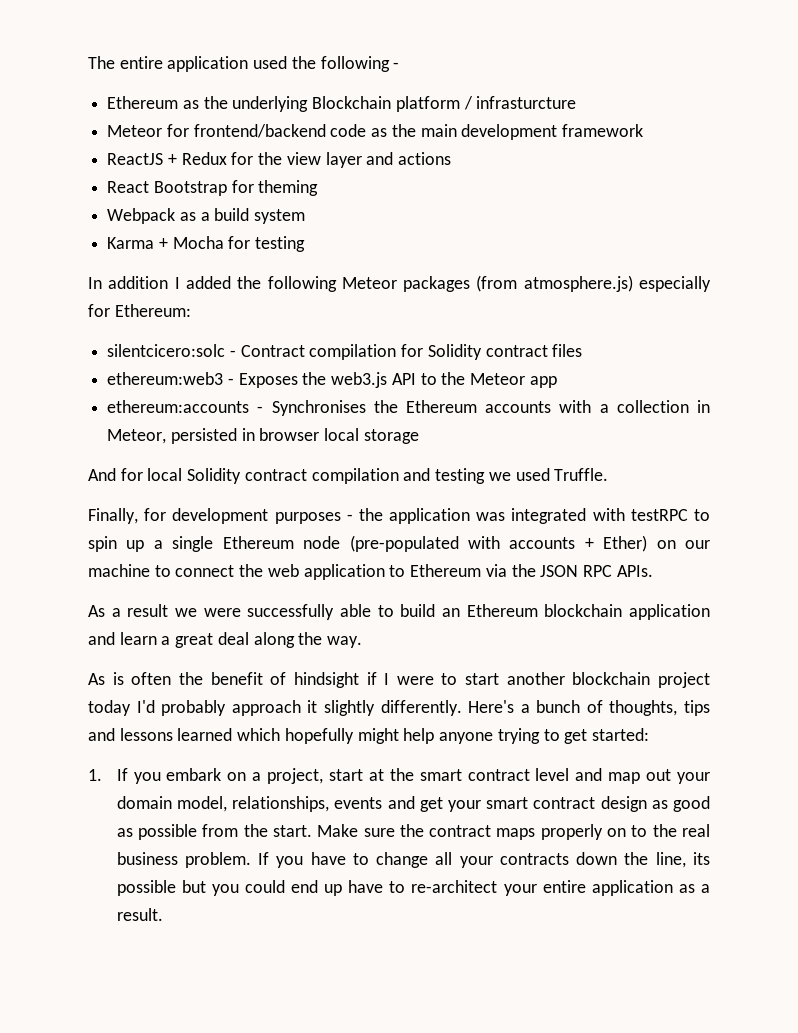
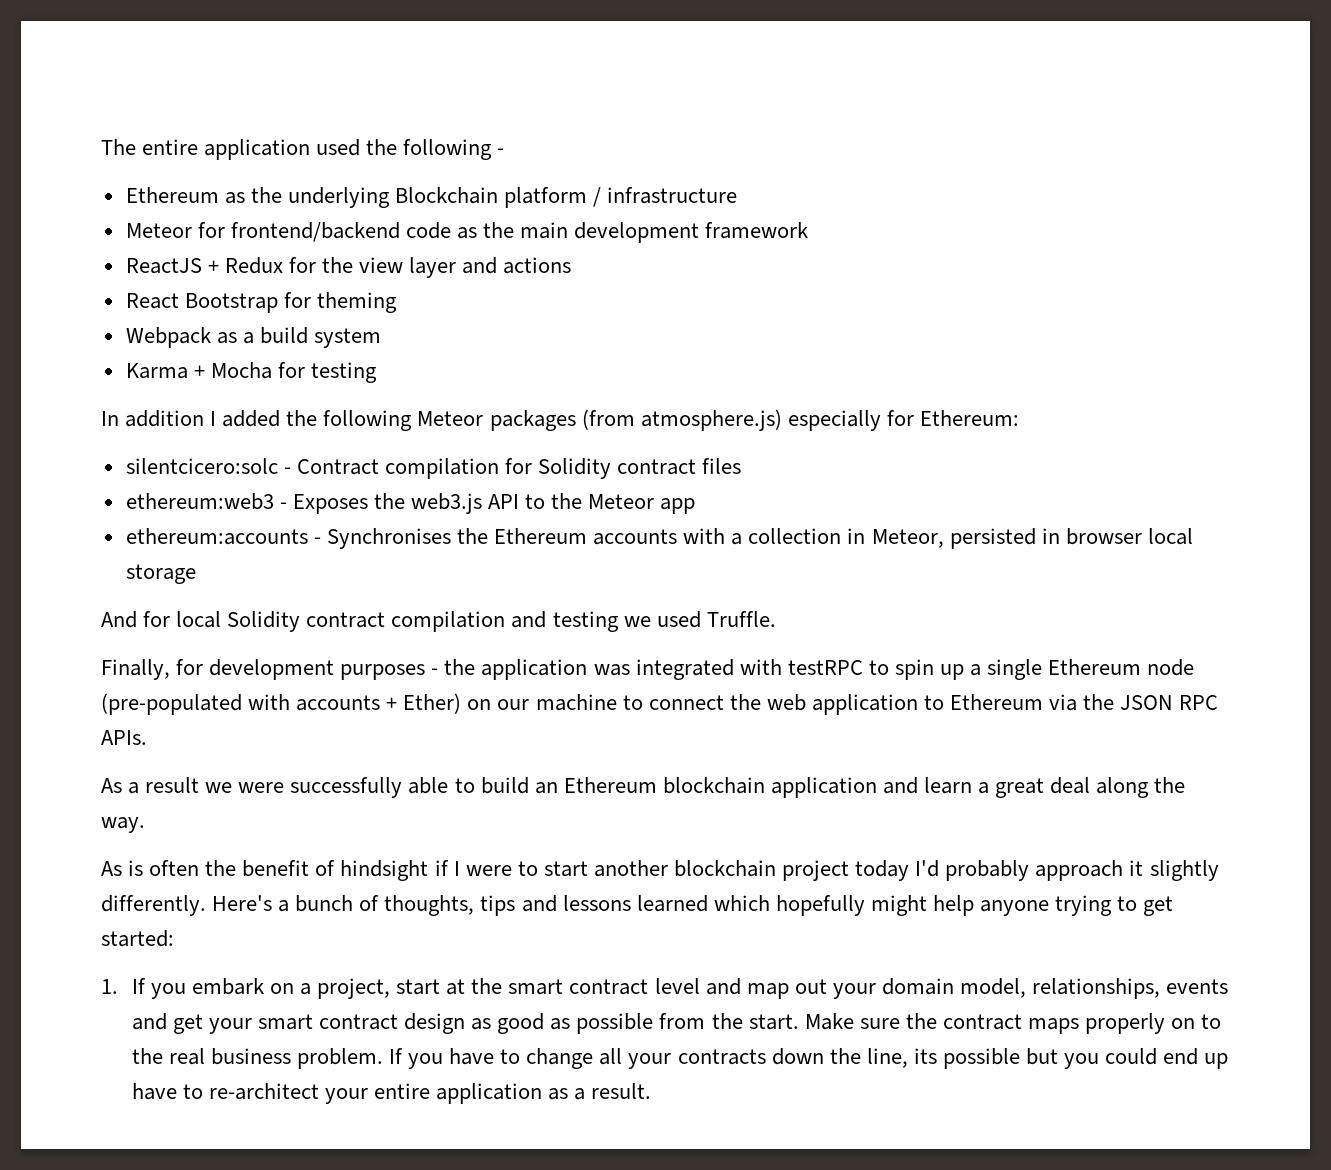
[476,96,577,109] infrasturcture -> [607,187,738,204] infrastructure

